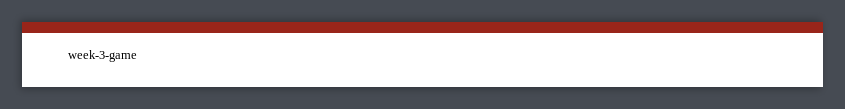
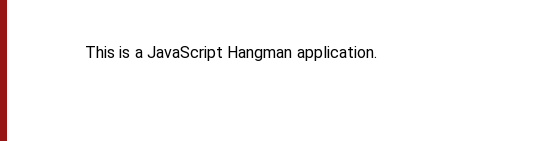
[68,50,137,62] week-3-game -> [85,46,377,61] This is a JavaScript Hangman application.

